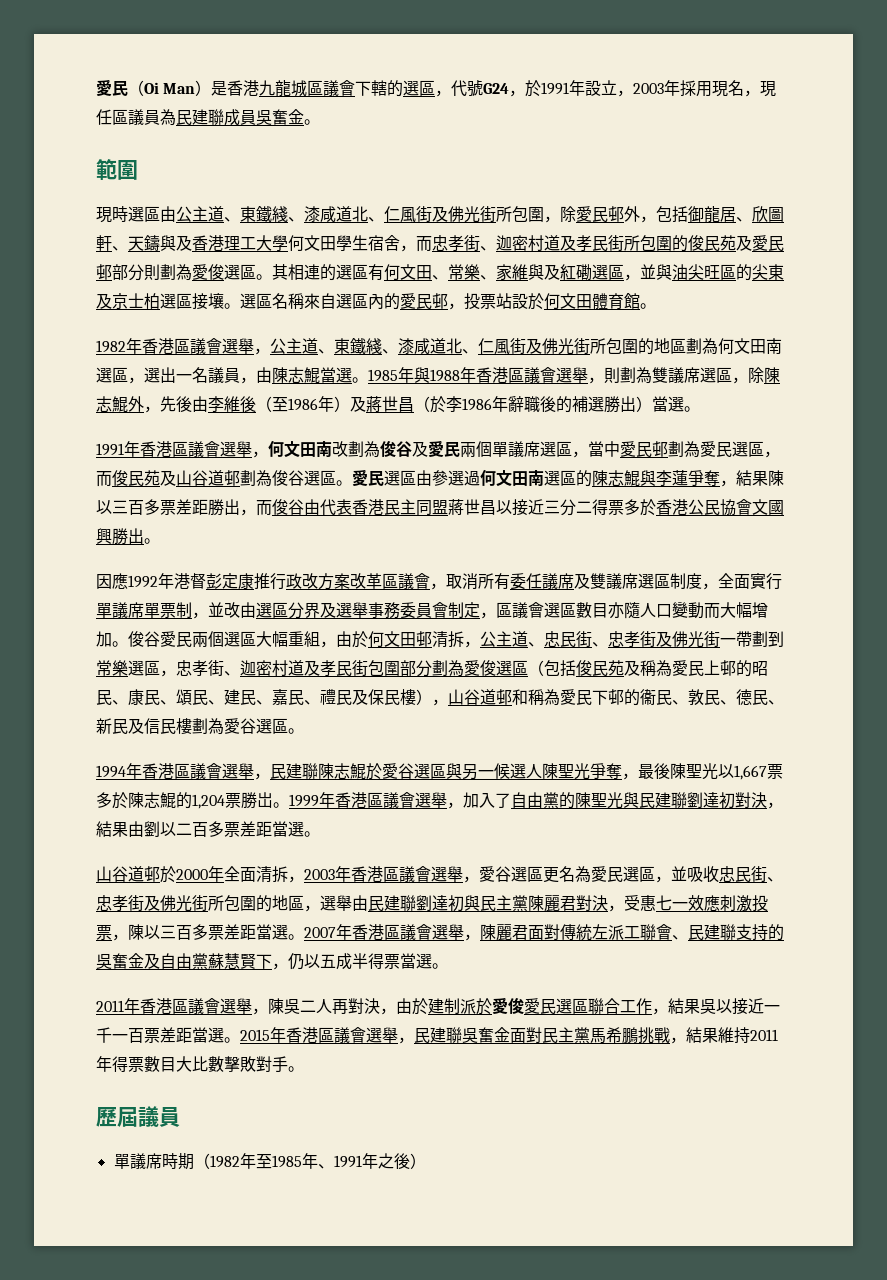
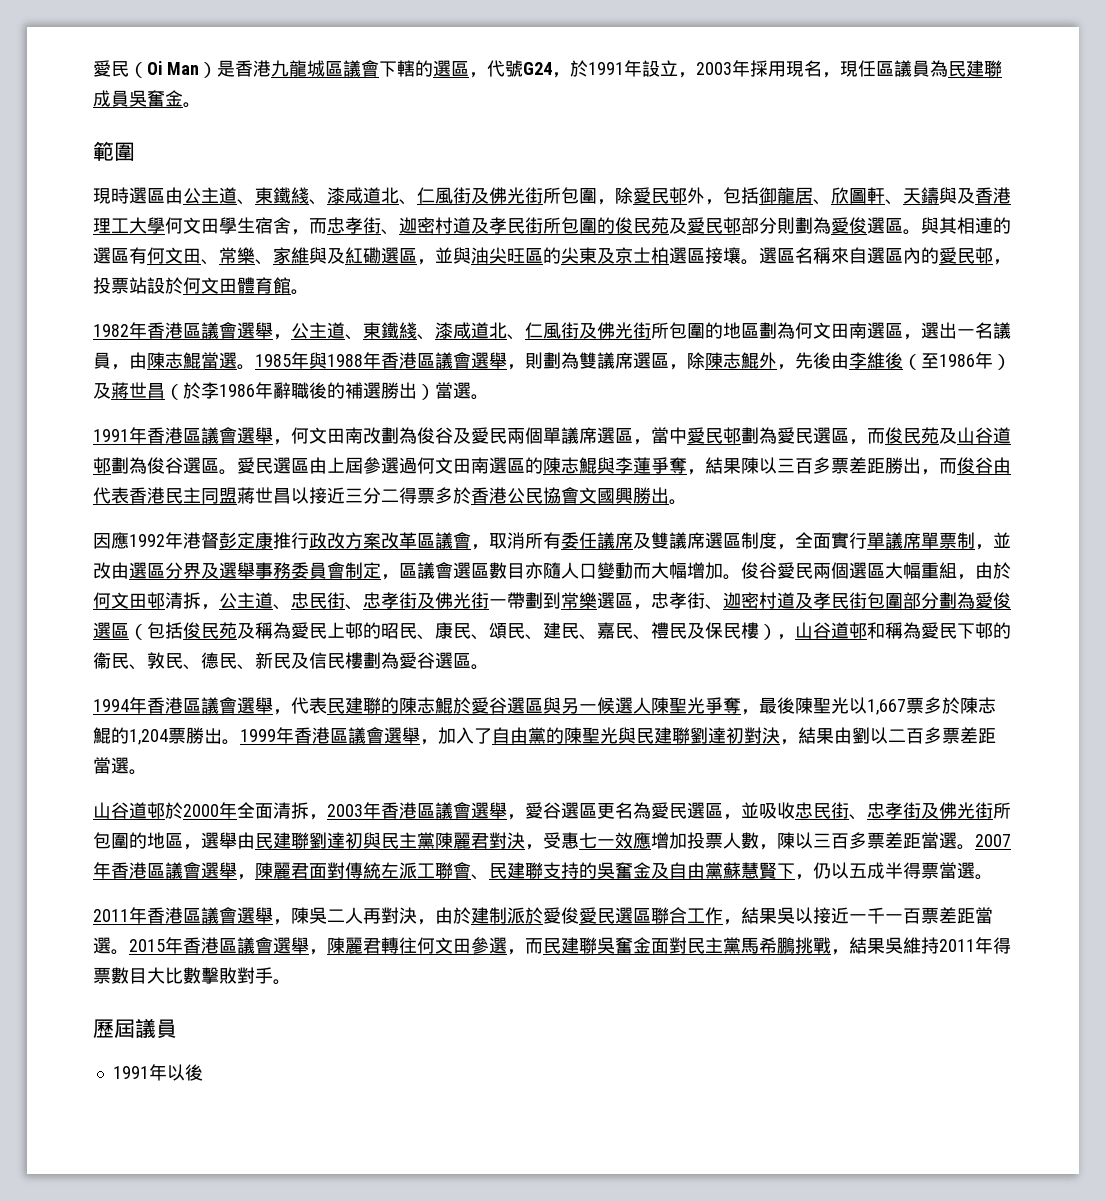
(272, 277) none -> [921,217,939,234] 與
(432, 478) none -> [327,457,363,474] 上屆
[270,763,318,780] 民建聯 -> [291,697,399,714] 代表民建聯的
[720,895,768,912] [96,925,112,940] 刺激投票 -> [651,832,759,849] 增加投票人數
(414, 1040) none -> [327,937,543,955] 陳麗君轉往何文田參選，而
(718, 1035) none -> [885,937,903,954] 吳
[113,1153,426,1170] 單議席時期（1982年至1985年、1991年之後） -> [112,1064,203,1081] 1991年以後

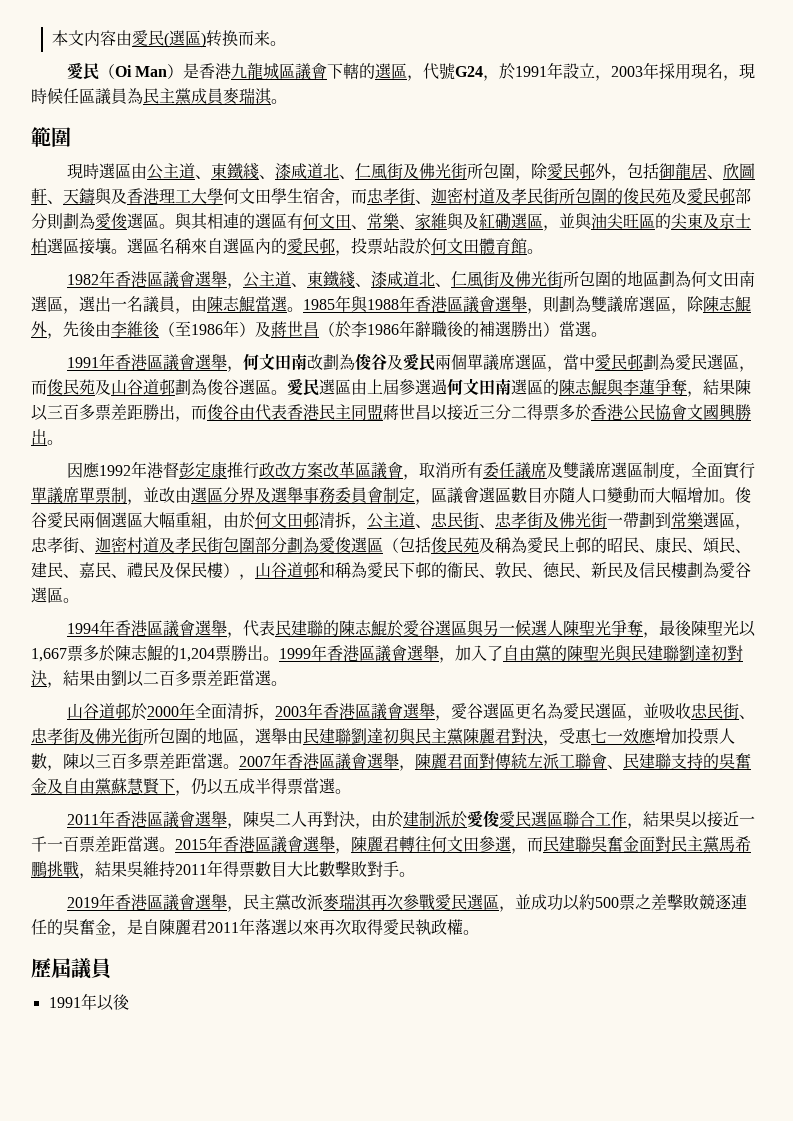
(93, 68) none -> [52,30,287,48] 本文内容由愛民(選區)转换而来。 //
(858, 69) none -> [31,88,63,104] 時候
[965,60,1002,77] [93,90,183,107] 建聯成員吳奮金 -> [159,87,271,105] 主黨成員麥瑞淇
(291, 982) none -> [66,893,747,912] [31,918,479,937] // 2019年香港區議會選舉，民主黨改派麥瑞淇再次參戰愛民選區，並成功以約500票之差擊敗競逐連任的吳奮金，是自陳麗君2011年落選以來再次取得愛民執政權。

